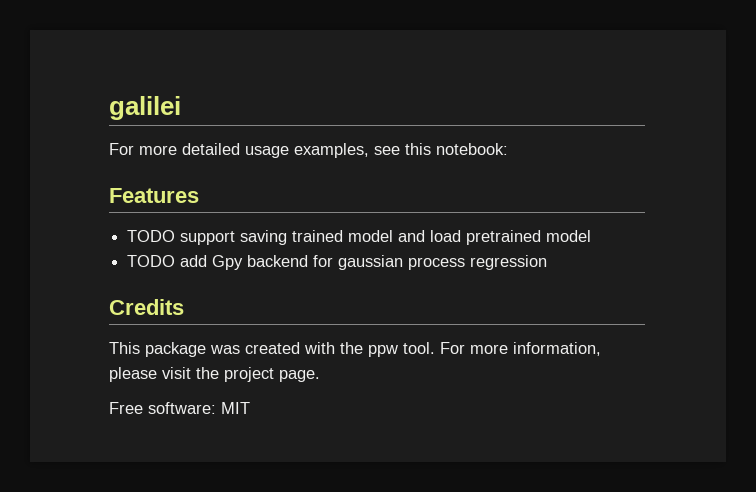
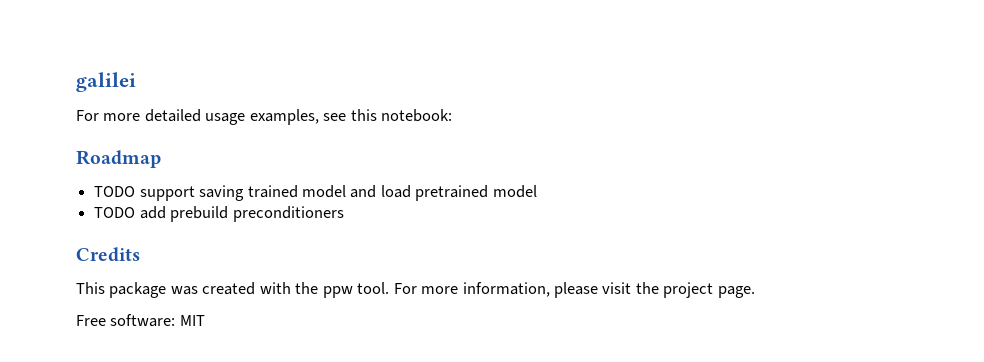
[109,188,199,203] Features -> [76,150,161,168] Roadmap
[212,255,548,270] Gpy backend for gaussian process regression -> [170,206,344,222] prebuild preconditioners

